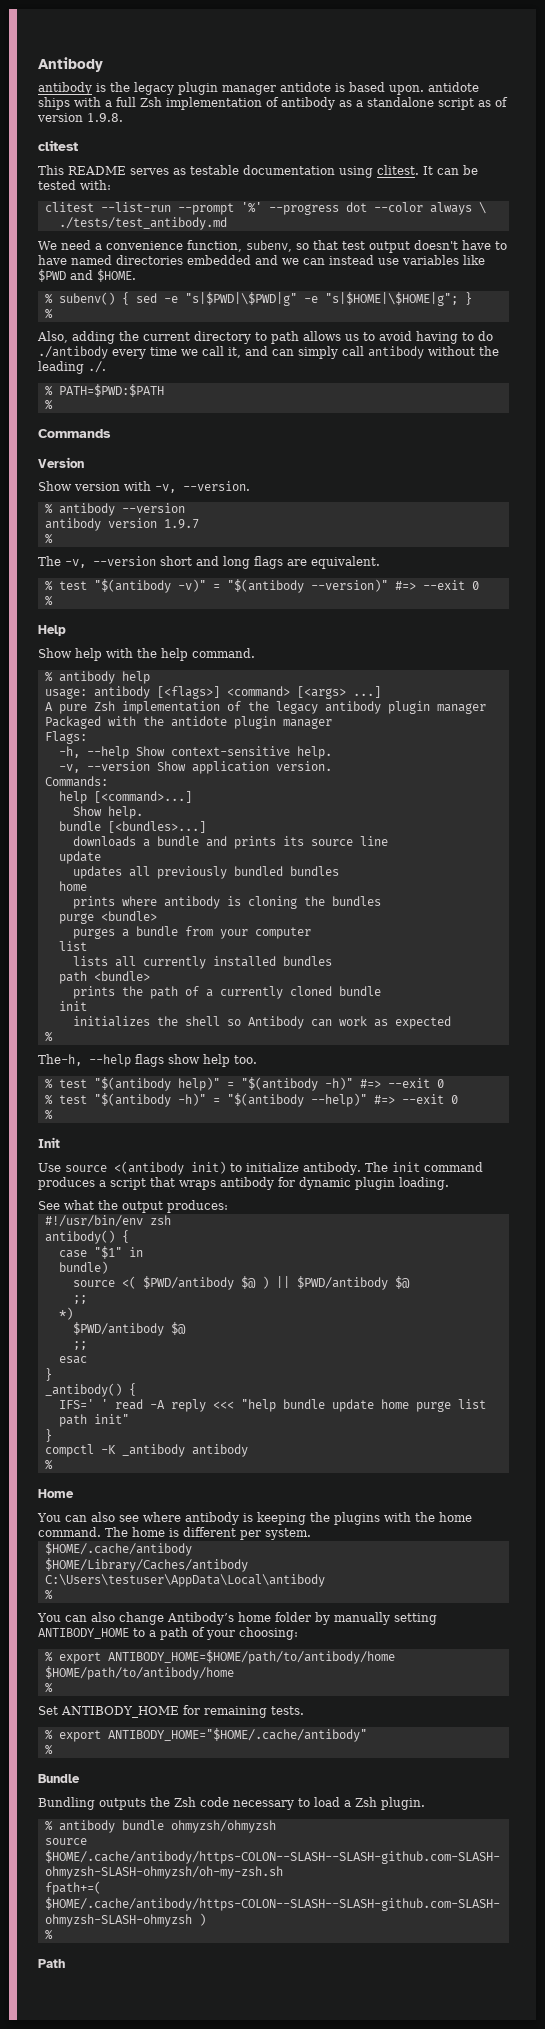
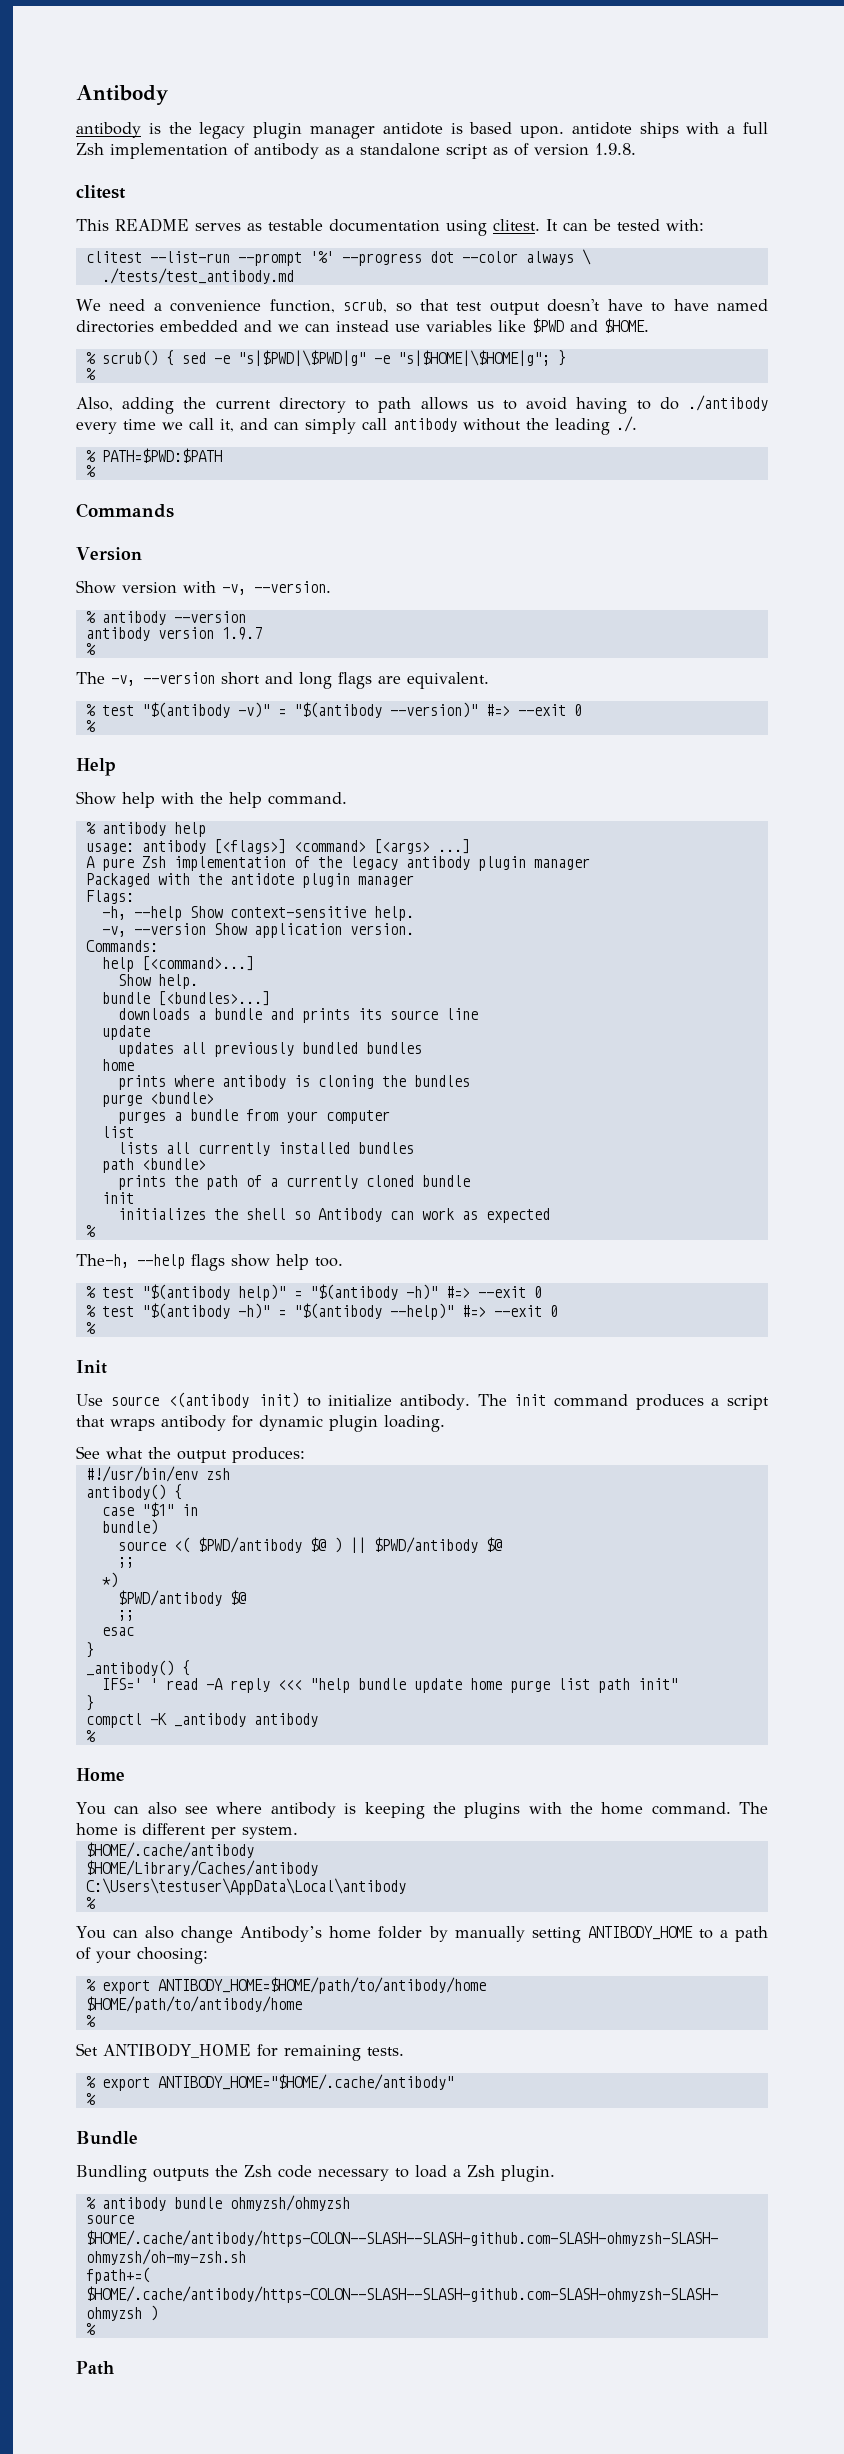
[246,240,292,252] subenv, -> [343,299,388,313] scrub,
[58,292,115,305] subenv() -> [101,350,158,366] scrub()

